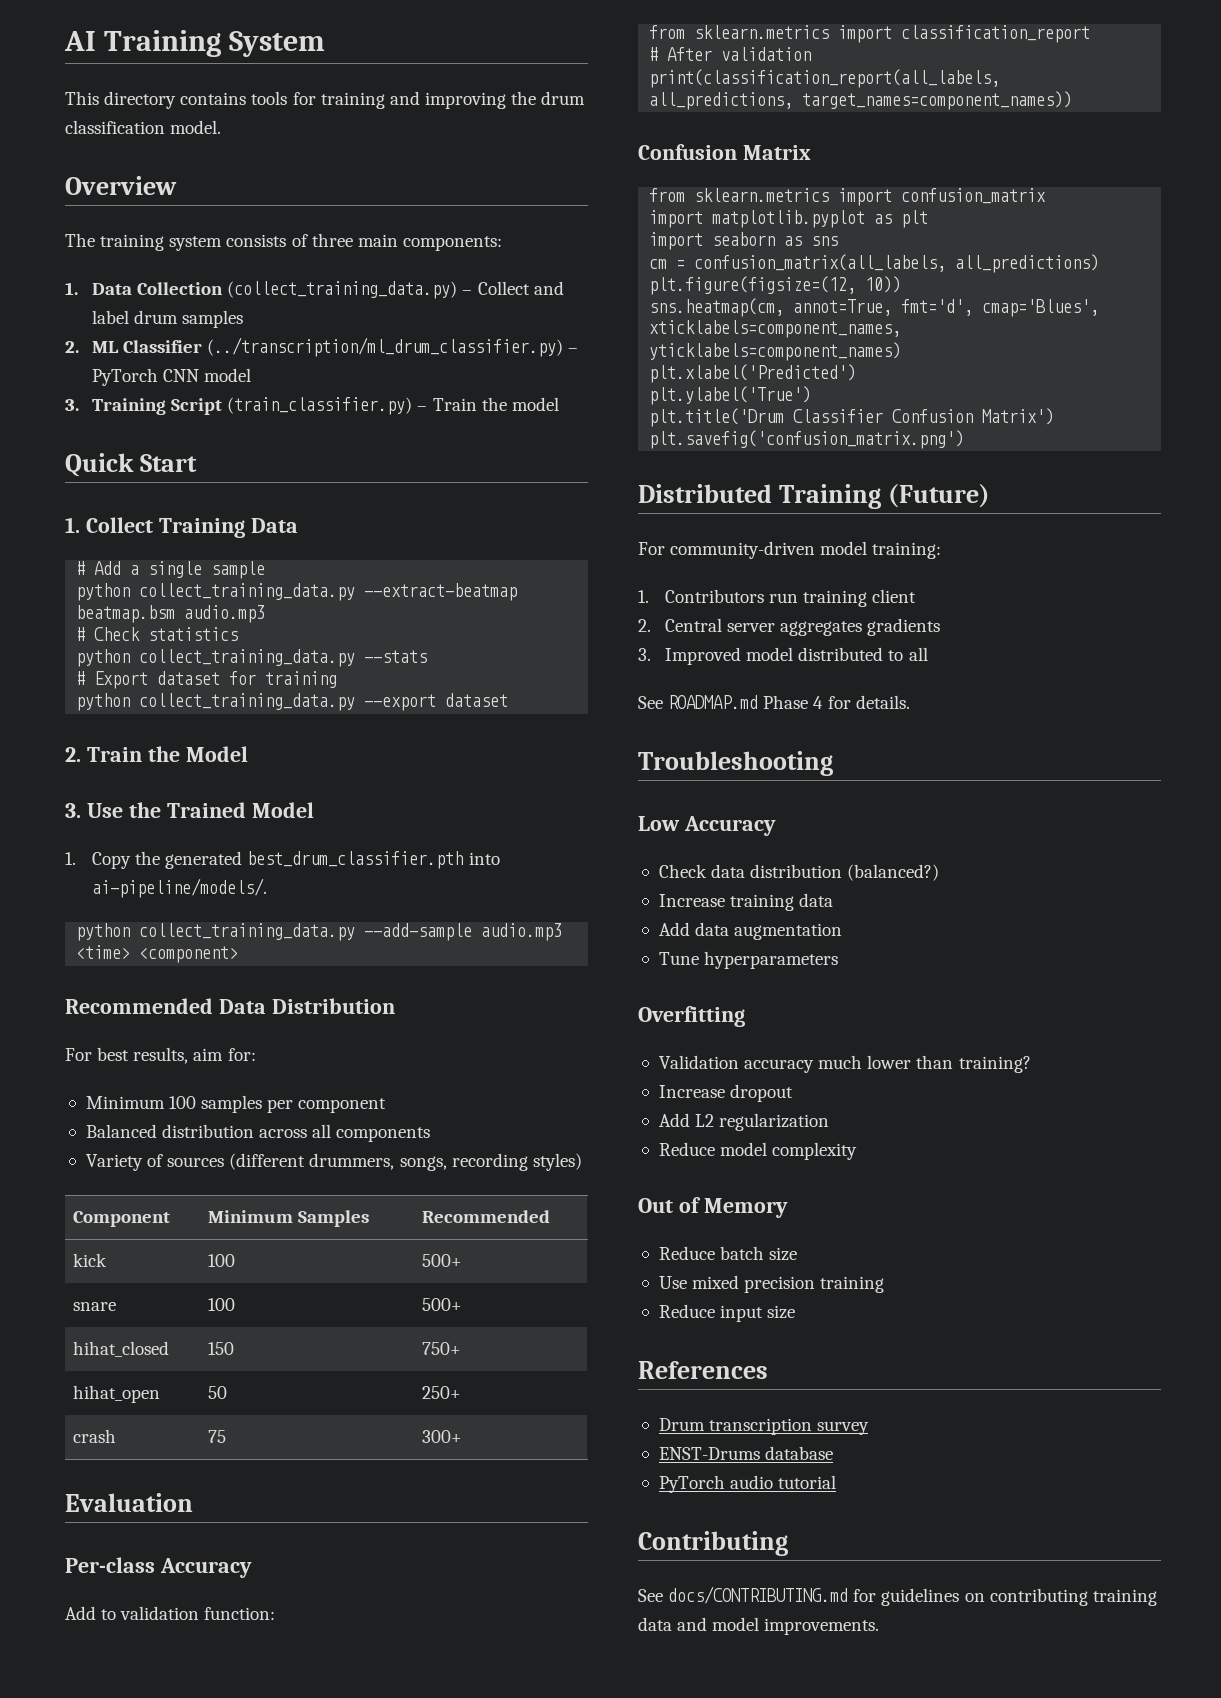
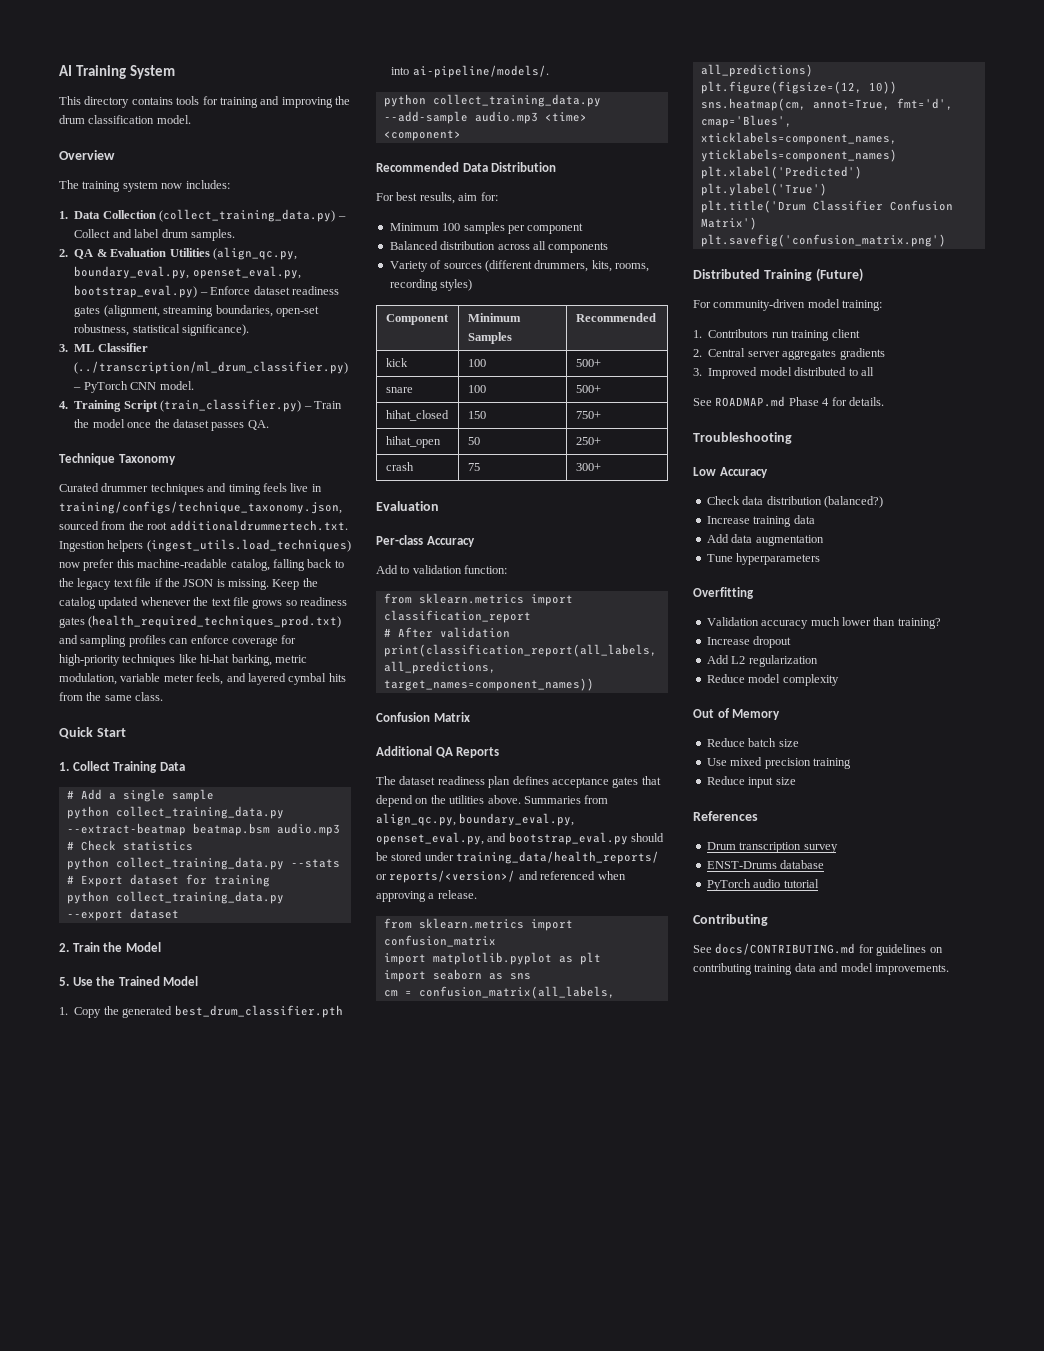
[226,233,502,251] consists of three main components: -> [161,180,230,189] now includes:
[182,310,244,328] [65,341,79,353] samples // 2. -> [190,229,235,241] [59,247,297,260] [74,266,301,279] [74,285,339,298] [74,305,319,317] [74,324,250,336] [59,344,68,352] samples. // 2. QA & Evaluation Utilities (align_qc.py, boundary_eval.py, openset_eval.py, bootstrap_eval.py) – Enforce dataset readiness gates (alignment, streaming boundaries, open-set robustness, statistical significance). // 3.
[204,368,252,382] [65,399,79,411] model // 3. -> [159,381,194,390] [59,401,68,409] model. // 4.
(559, 404) none -> [127,419,269,431] [59,453,176,465] [59,483,322,495] [59,501,342,514] [59,520,348,531] [59,539,351,552] [59,559,344,571] [59,578,318,590] [59,597,347,609] [59,615,342,628] [59,635,297,647] [59,654,307,666] [59,673,346,685] [59,692,164,701] once the dataset passes QA. // Technique Taxonomy // Curated drummer techniques and timing feels live in training/configs/technique_taxonomy.json, sourced from the root additionaldrummertech.txt. Ingestion helpers (ingest_utils.load_techniques) now prefer this machine-readable catalog, falling back to the legacy text file if the JSON is missing. Keep the catalog updated whenever the text file grows so readiness gates (health_required_techniques_prod.txt) and sampling profiles can enforce coverage for high-priority techniques like hi-hat barking, metric modulation, variable meter feels, and layered cymbal hits from the same class.
[65,803,81,818] 3. -> [59,977,69,986] 5.
[399,1156,447,1171] songs, -> [591,260,649,272] kits, rooms,
(811, 152) none -> [376,746,500,758] [376,776,661,788] [376,795,609,807] [376,813,575,826] [376,832,665,845] [376,851,660,864] [376,870,626,883] [376,890,477,902] // Additional QA Reports // The dataset readiness plan defines acceptance gates that depend on the utilities above. Summaries from align_qc.py, boundary_eval.py, openset_eval.py, and bootstrap_eval.py should be stored under training_data/health_reports/ or reports/<version>/ and referenced when approving a release.

